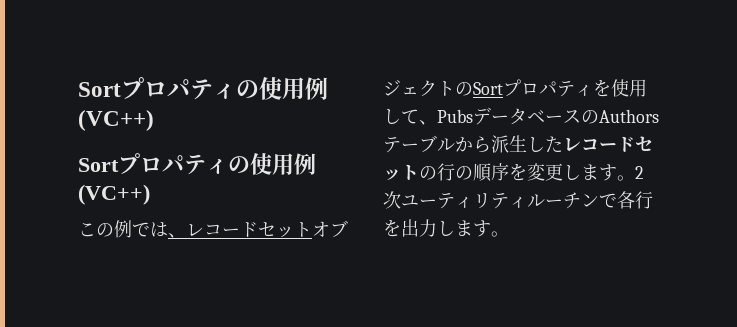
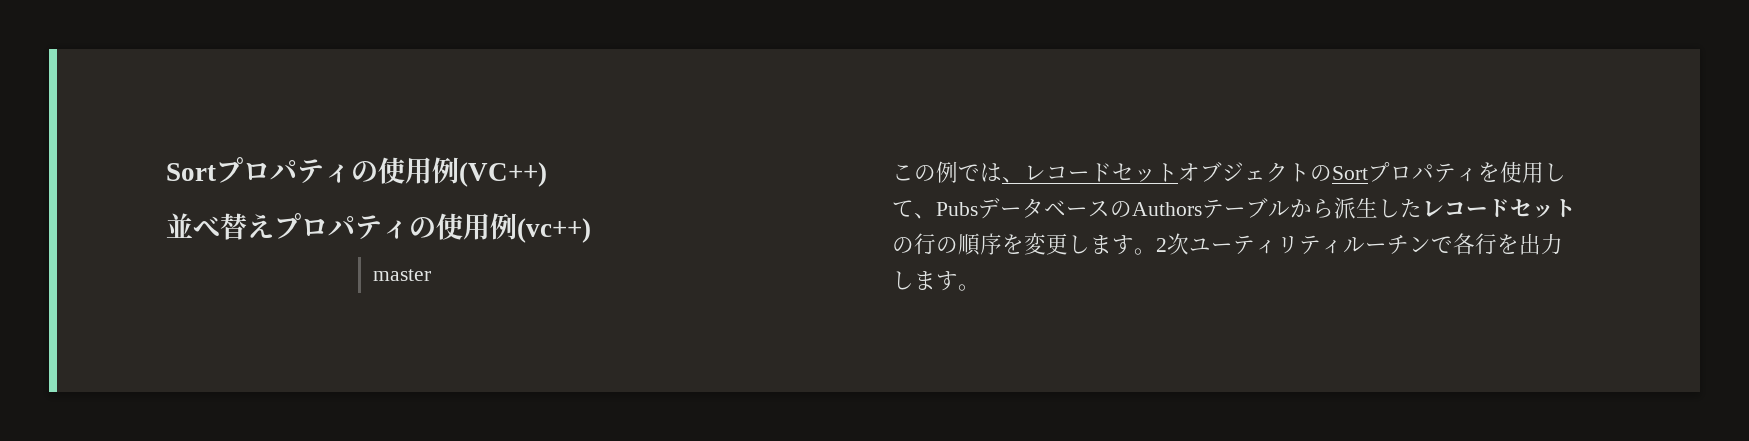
[78,77,328,100] [78,110,154,131] [78,153,316,175] [78,184,150,205] Sortプロパティの使用例(VC++) // Sortプロパティの使用例(VC++) -> [166,157,547,187] [166,213,591,243] [373,269,432,281] Sortプロパティの使用例(VC++) // 並べ替えプロパティの使用例(vc++) // master

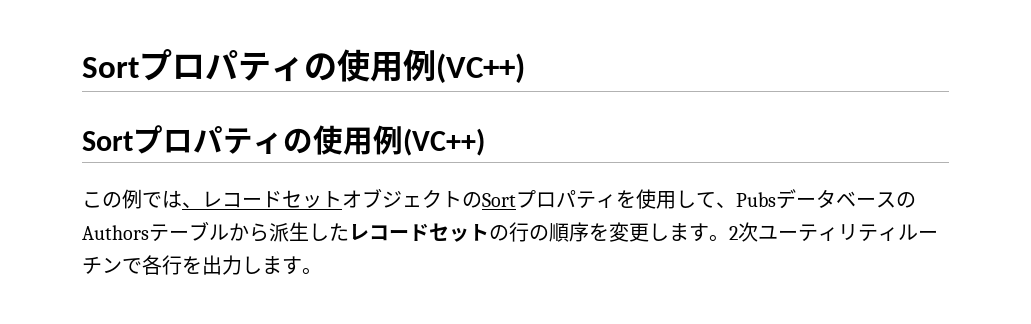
[166,157,547,187] [166,213,591,243] [373,269,432,281] Sortプロパティの使用例(VC++) // 並べ替えプロパティの使用例(vc++) // master -> [82,49,525,83] [82,125,485,156] Sortプロパティの使用例(VC++) // Sortプロパティの使用例(VC++)

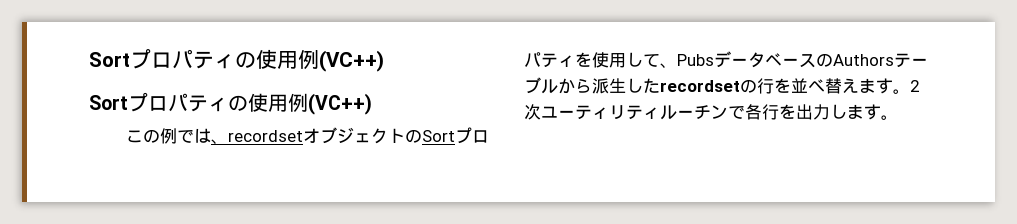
[202,190,342,209] レコードセット -> [227,130,303,142] recordset
[349,222,669,242] レコードセットの行の順序を変更し -> [660,78,859,94] recordsetの行を並べ替え

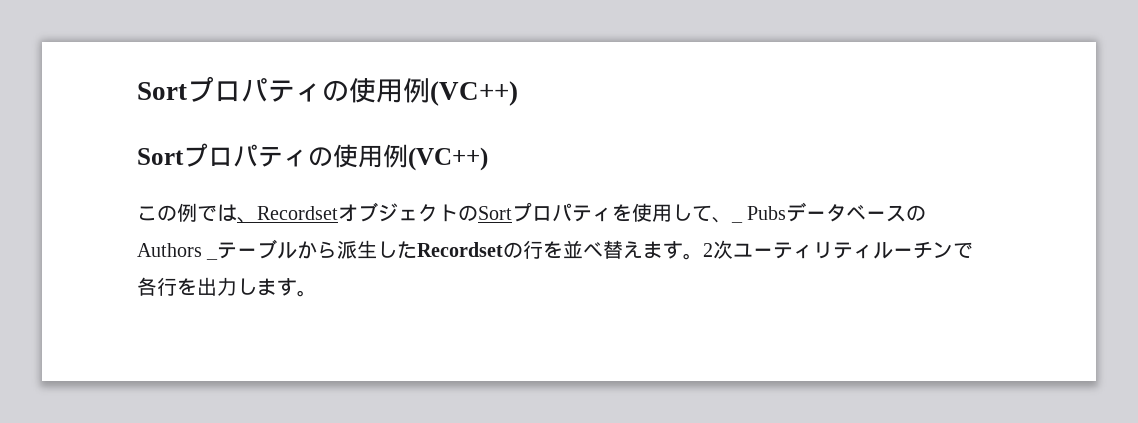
[227,130,303,142] recordset -> [257,206,338,220] Recordset
(677, 65) none -> [731,220,743,223] _
(894, 60) none -> [206,257,219,260] _
[660,80,740,92] recordset -> [417,242,504,257] Recordset

